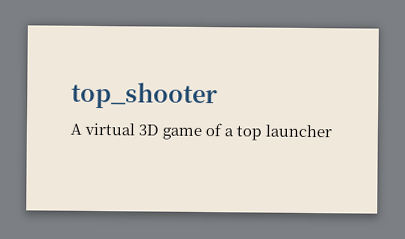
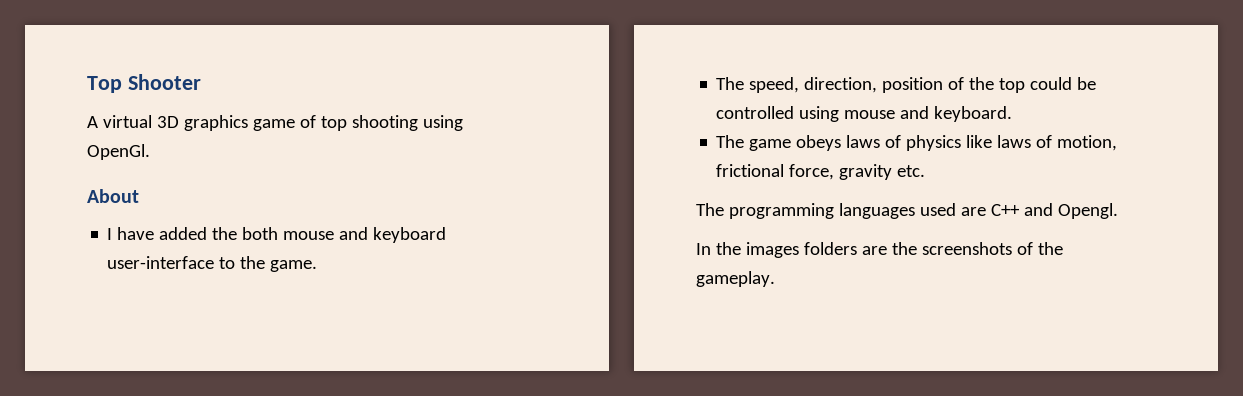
[71,81,218,110] top_shooter -> [87,74,201,93] Top Shooter
(160, 130) none -> [183,115,248,131] graphics
[224,124,333,141] a top launcher -> [320,115,463,131] [87,144,150,160] [87,189,139,203] [107,227,447,243] [107,256,318,272] [716,77,1097,93] [716,106,1013,122] [716,135,1118,151] [716,164,926,180] [696,203,1118,219] [696,242,1063,258] [696,271,775,287] top shooting using OpenGl. // About // I have added the both mouse and keyboard user-interface to the game. // The speed, direction, position of the top could be controlled using mouse and keyboard. // The game obeys laws of physics like laws of motion, frictional force, gravity etc. // The programming languages used are C++ and Opengl. // In the images folders are the screenshots of the gameplay.

